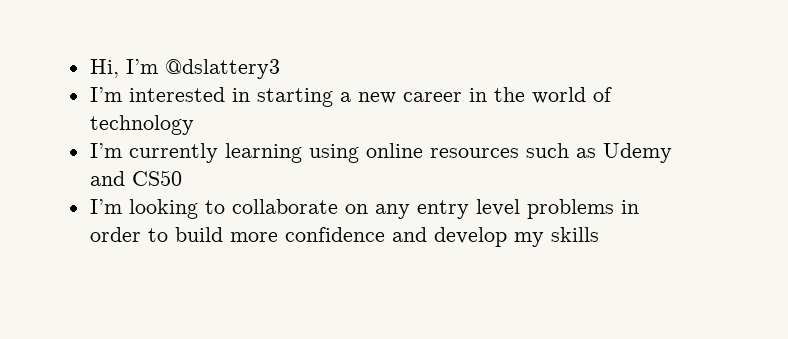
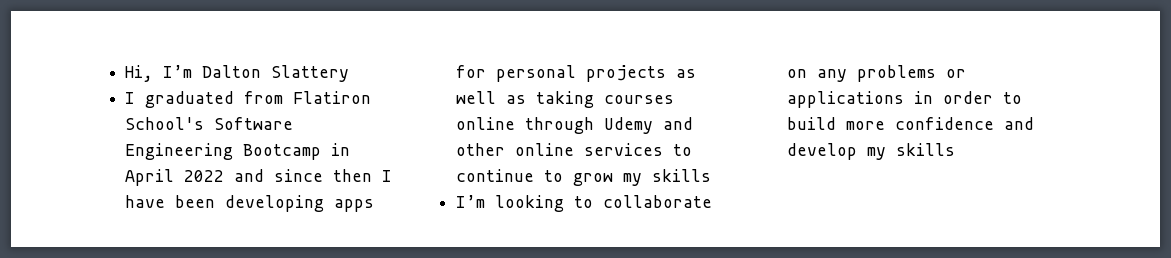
[164,59,280,79] [89,87,612,107] [89,115,194,135] [89,143,672,163] [89,170,182,186] @dslattery3 // I’m interested in starting a new career in the world of technology // I’m currently learning using online resources such as Udemy and CS50 -> [202,65,350,82] [125,91,372,108] [125,117,294,130] [125,143,351,160] [125,169,393,186] [125,195,375,212] [456,65,697,82] [456,91,675,108] [456,117,694,134] [456,143,693,156] [456,169,712,186] Dalton Slattery // I graduated from Flatiron School's Software Engineering Bootcamp in April 2022 and since then I have been developing apps for personal projects as well as taking courses online through Udemy and other online services to continue to grow my skills
[416,199,614,219] entry level problems -> [857,65,967,82] [787,91,905,108] problems or applications

